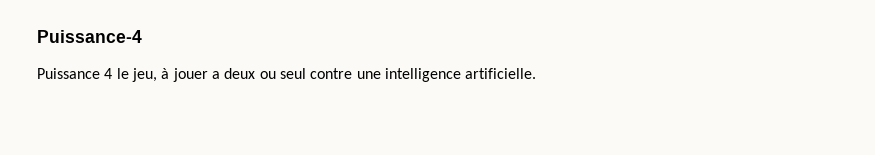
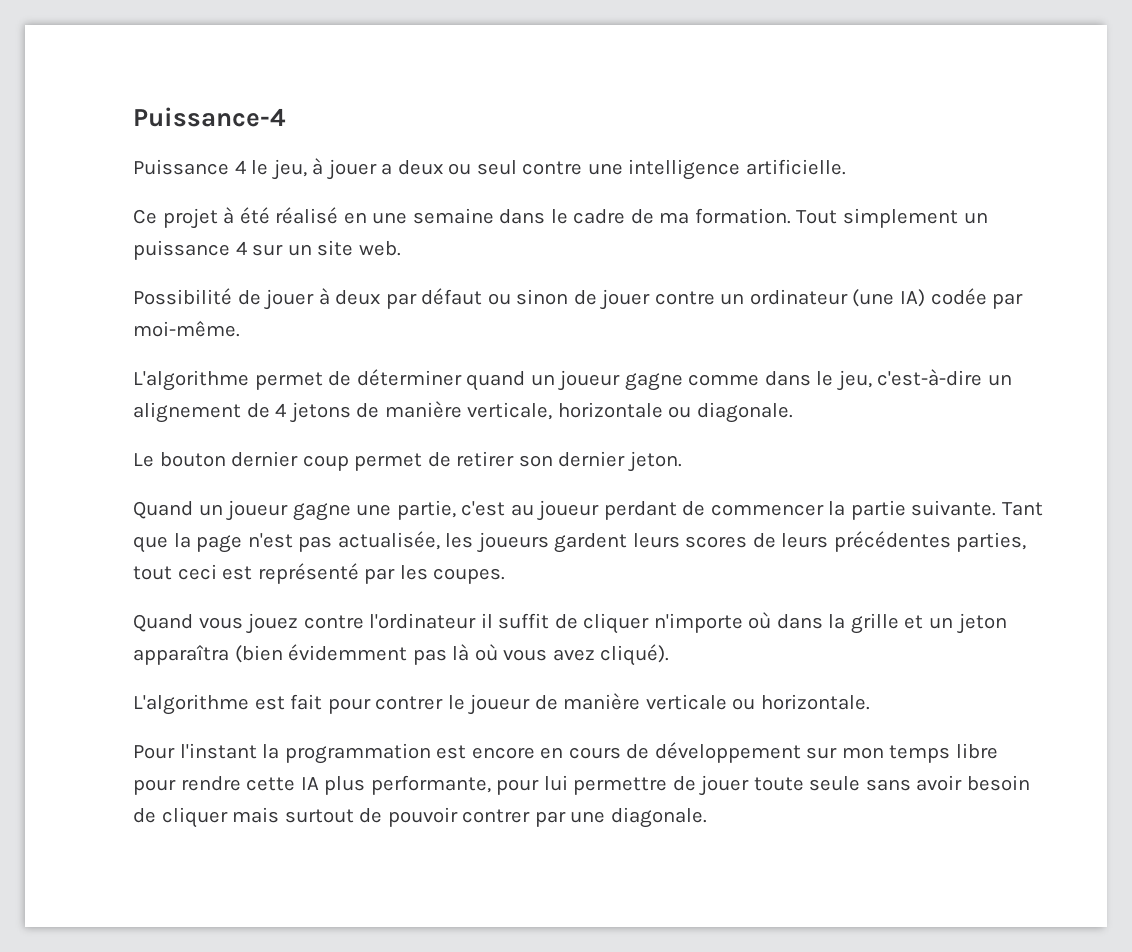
(537, 73) none -> [133,207,988,229] [133,240,401,260] [133,288,1024,310] [133,320,240,337] [133,369,1012,391] [133,401,793,423] [133,451,682,472] [133,500,1044,521] [133,531,1027,553] [133,563,506,584] [133,612,1007,634] [133,644,670,666] [133,693,870,715] [133,742,998,764] [133,775,1031,796] [133,807,707,828] // Ce projet à été réalisé en une semaine dans le cadre de ma formation. Tout simplement un puissance 4 sur un site web. // Possibilité de jouer à deux par défaut ou sinon de jouer contre un ordinateur (une IA) codée par moi-même. // L'algorithme permet de déterminer quand un joueur gagne comme dans le jeu, c'est-à-dire un alignement de 4 jetons de manière verticale, horizontale ou diagonale. // Le bouton dernier coup permet de retirer son dernier jeton. // Quand un joueur gagne une partie, c'est au joueur perdant de commencer la partie suivante. Tant que la page n'est pas actualisée, les joueurs gardent leurs scores de leurs précédentes parties, tout ceci est représenté par les coupes. // Quand vous jouez contre l'ordinateur il suffit de cliquer n'importe où dans la grille et un jeton apparaîtra (bien évidemment pas là où vous avez cliqué). // L'algorithme est fait pour contrer le joueur de manière verticale ou horizontale. // Pour l'instant la programmation est encore en cours de développement sur mon temps libre pour rendre cette IA plus performante, pour lui permettre de jouer toute seule sans avoir besoin de cliquer mais surtout de pouvoir contrer par une diagonale.

